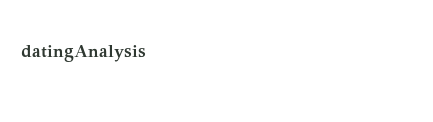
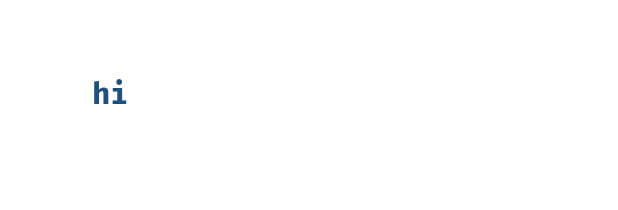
[21,45,146,62] datingAnalysis -> [92,79,128,104] hi

